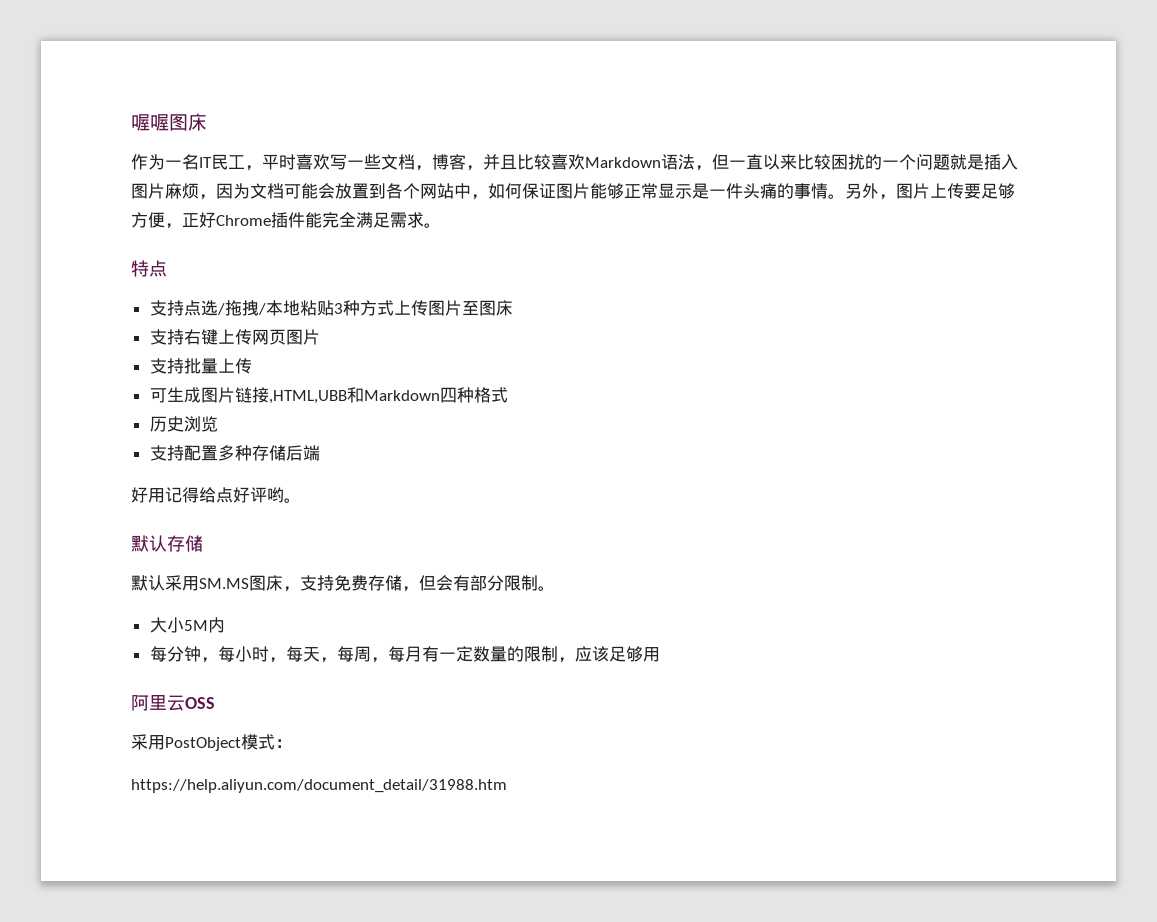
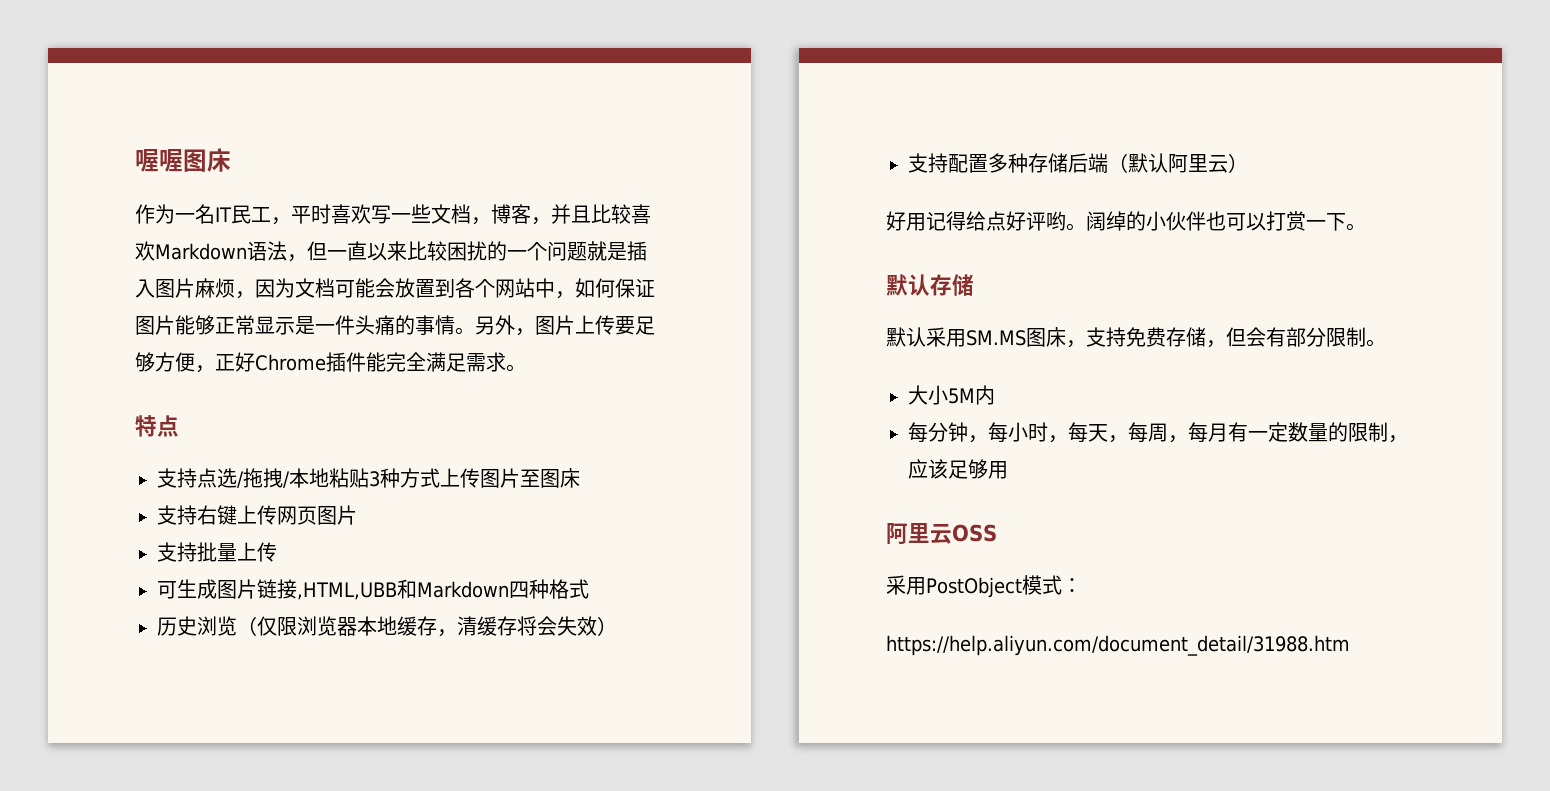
(218, 424) none -> [237,616,617,637] （仅限浏览器本地缓存，清缓存将会失效）
(320, 453) none -> [1108,153,1248,173] （默认阿里云）
(301, 500) none -> [1086,211,1366,231] 阔绰的小伙伴也可以打赏一下。

